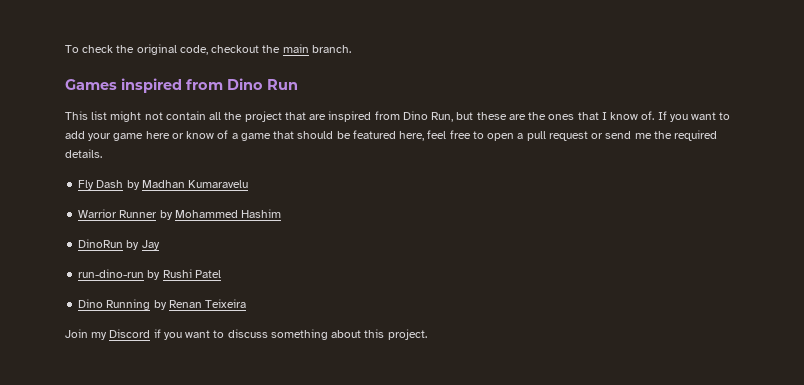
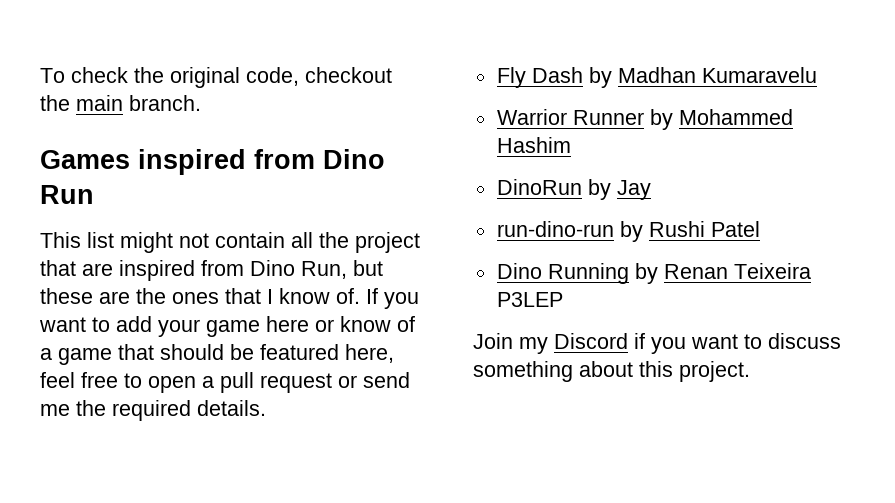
(247, 303) none -> [496,292,563,307] P3LEP

